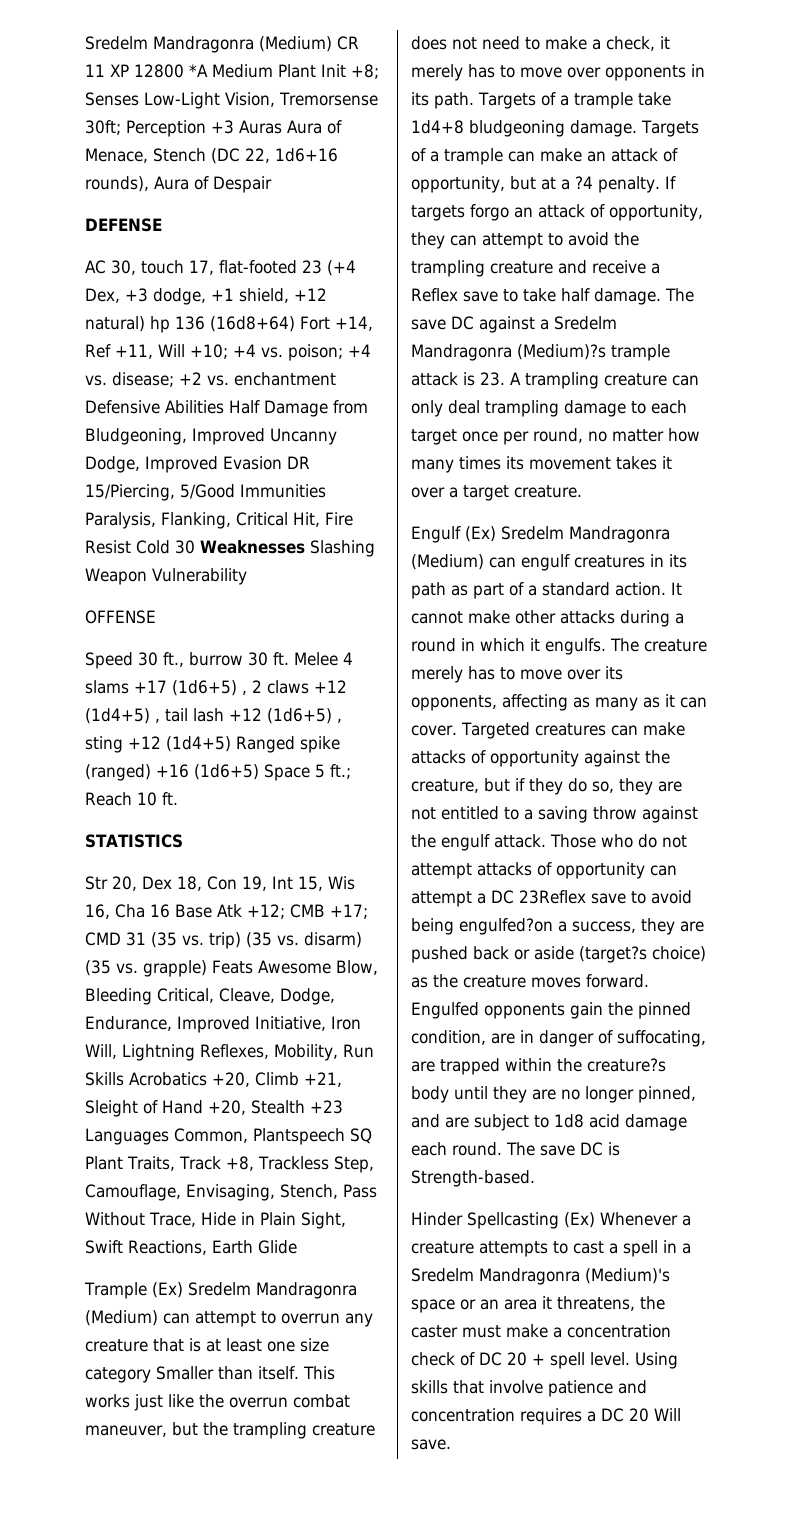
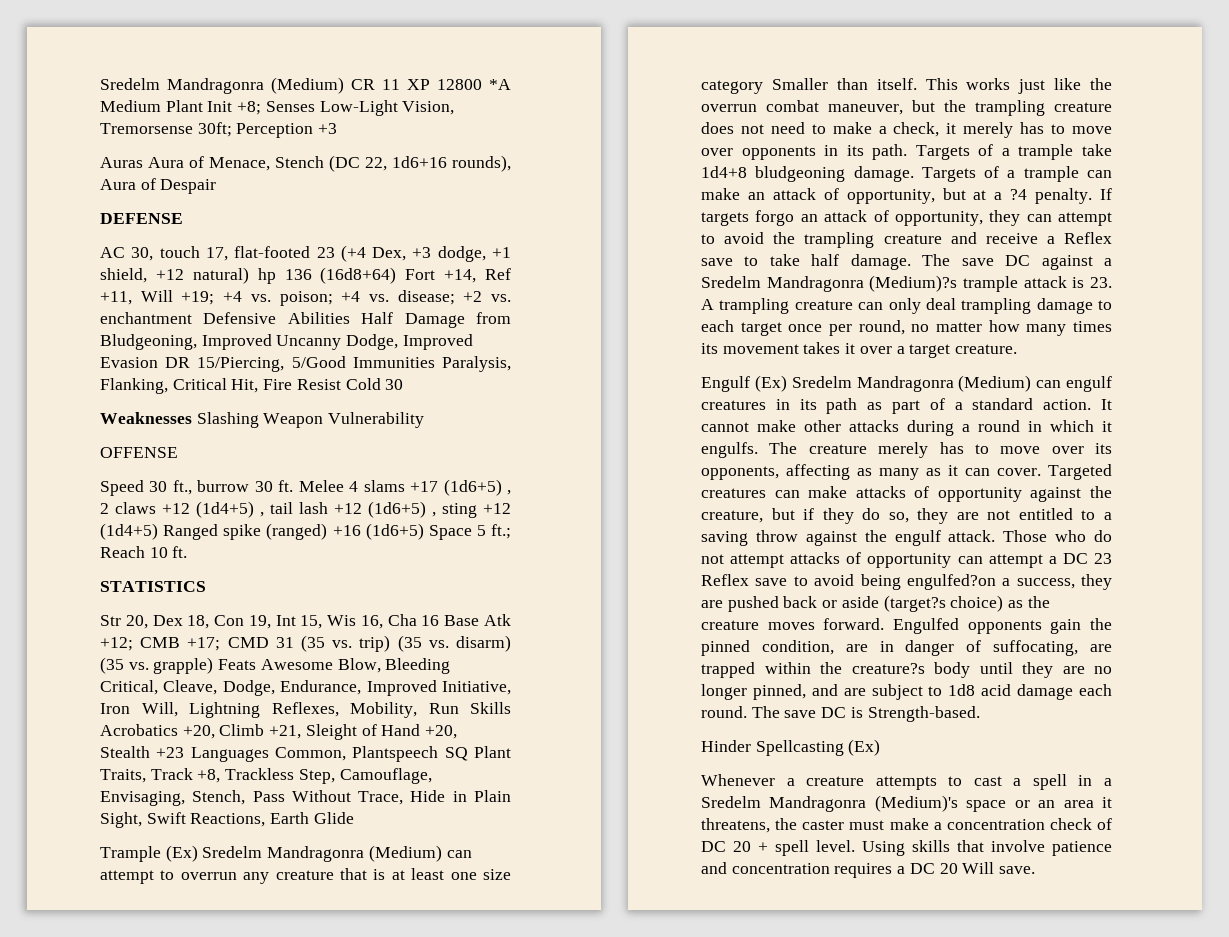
(234, 127) none -> (338, 128) //
[190,344,228,359] +10; -> [181,291,215,305] +19;
(195, 547) none -> (404, 384) //
[519,890,586,904] 23Reflex -> [1094,553,1112,564] [701,574,749,586] 23 Reflex
(595, 1220) none -> (881, 747) //

